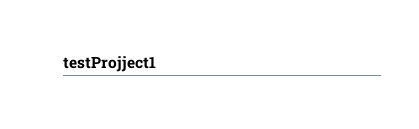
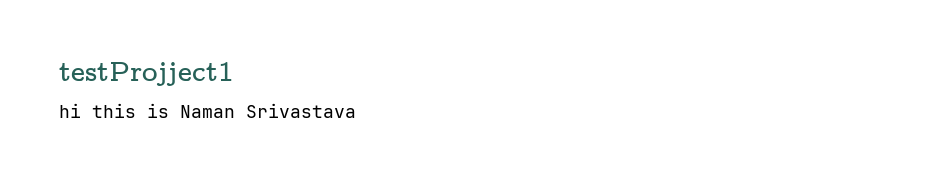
(156, 64) none -> [59,103,356,118] // hi this is Naman Srivastava

